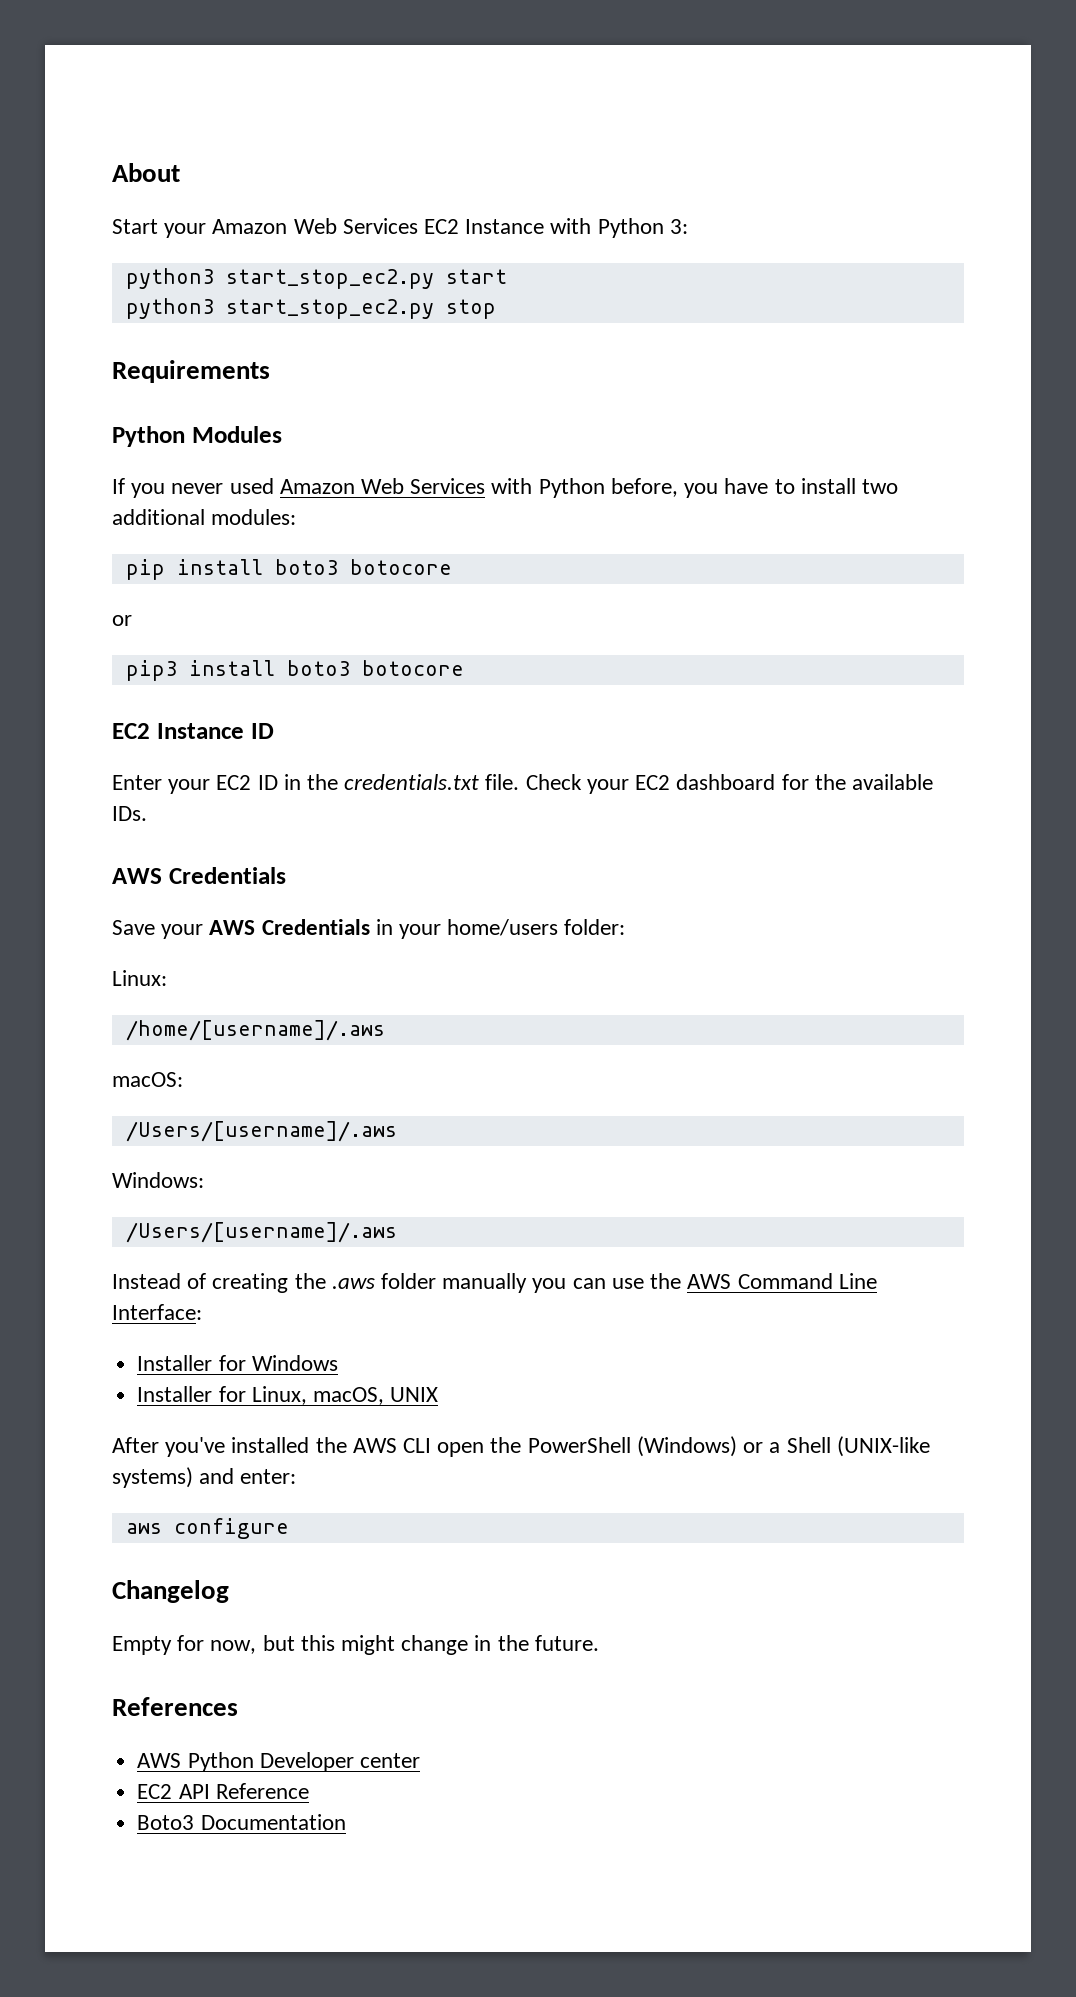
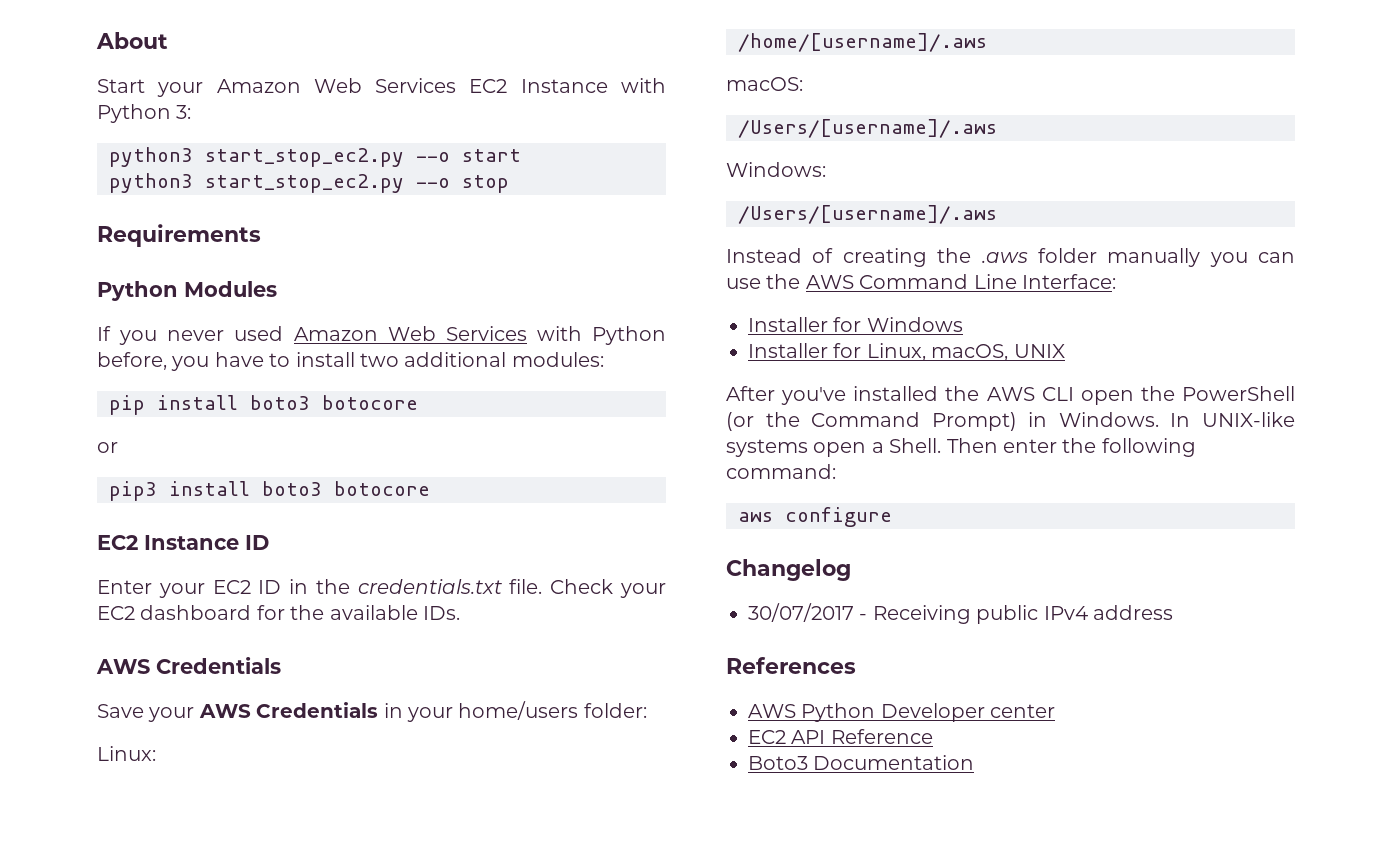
(434, 279) none -> [416,152,450,162] --o
(434, 309) none -> [416,178,450,188] --o
[636,1436,930,1457] [112,1467,297,1488] [125,1518,289,1539] [112,1580,229,1603] [112,1635,599,1655] (Windows) or a Shell (UNIX-like systems) and enter: // aws configure // Changelog // Empty for now, but this might change in the future. -> [726,412,1295,431] [726,438,1196,457] [726,464,836,479] [738,507,892,527] [726,559,851,581] [748,603,1173,624] (or the Command Prompt) in Windows. In UNIX-like systems open a Shell. Then enter the following command: // aws configure // Changelog // 30/07/2017 - Receiving public IPv4 address

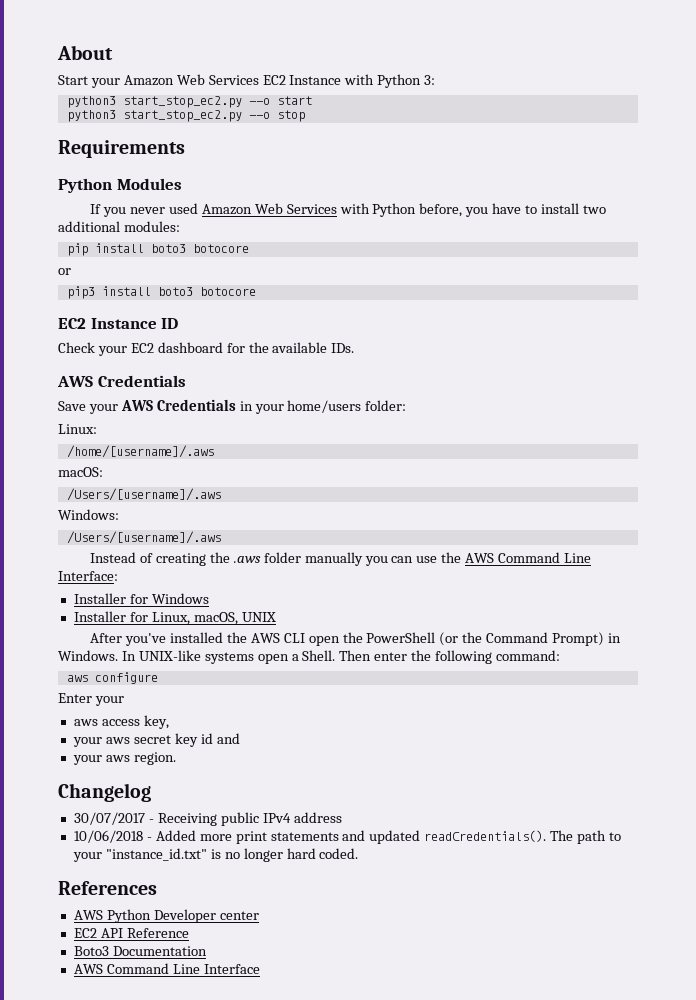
[97,579,543,598] Enter your EC2 ID in the credentials.txt file. -> (179, 323) none
(892, 517) none -> [58,693,124,706] [73,715,169,729] [72,733,240,747] [72,752,176,765] // Enter your // aws access key, // your aws secret key id and // your aws region.
(1173, 612) none -> [73,830,622,844] [72,848,359,862] // 10/06/2018 - Added more print statements and updated readCredentials(). The path to your "instance_id.txt" is no longer hard coded.
(975, 762) none -> [73,963,260,974] // AWS Command Line Interface

